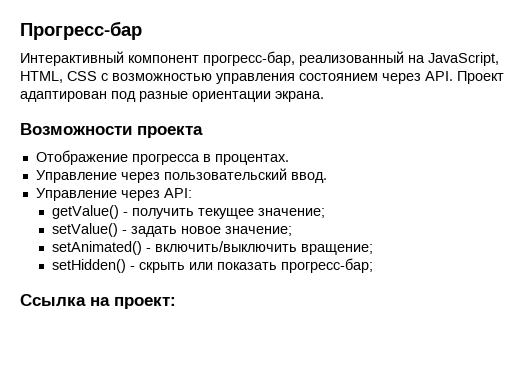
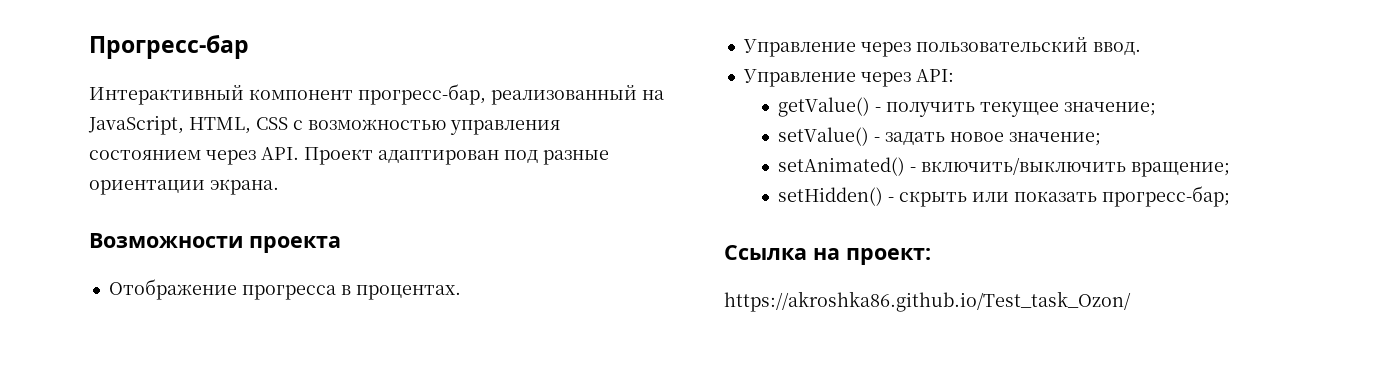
(176, 303) none -> [724,291,1131,312] // https://akroshka86.github.io/Test_task_Ozon/

